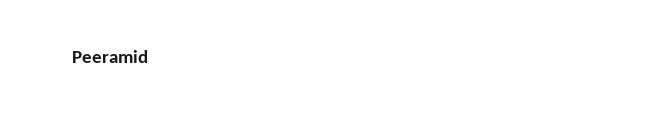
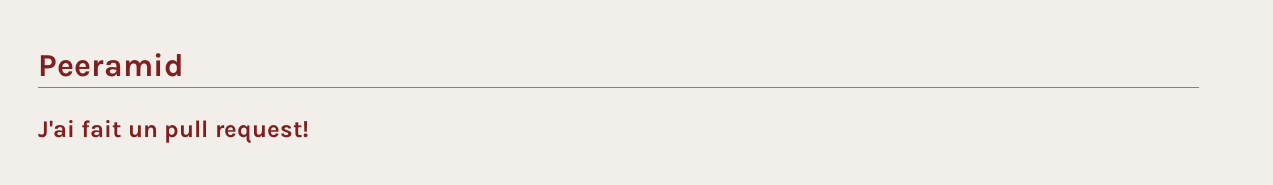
(148, 56) none -> [38,119,309,144] // J'ai fait un pull request!

